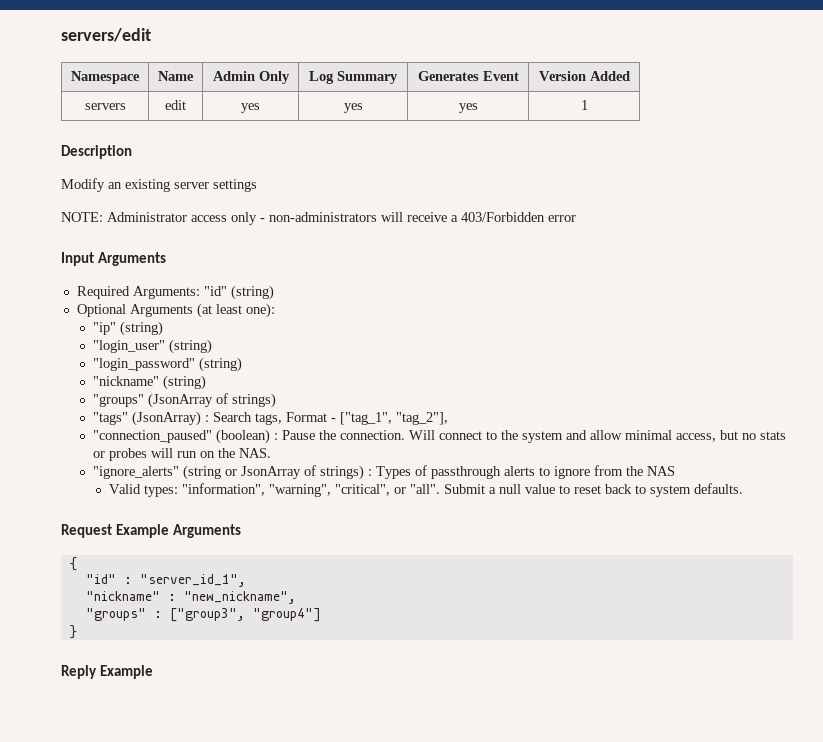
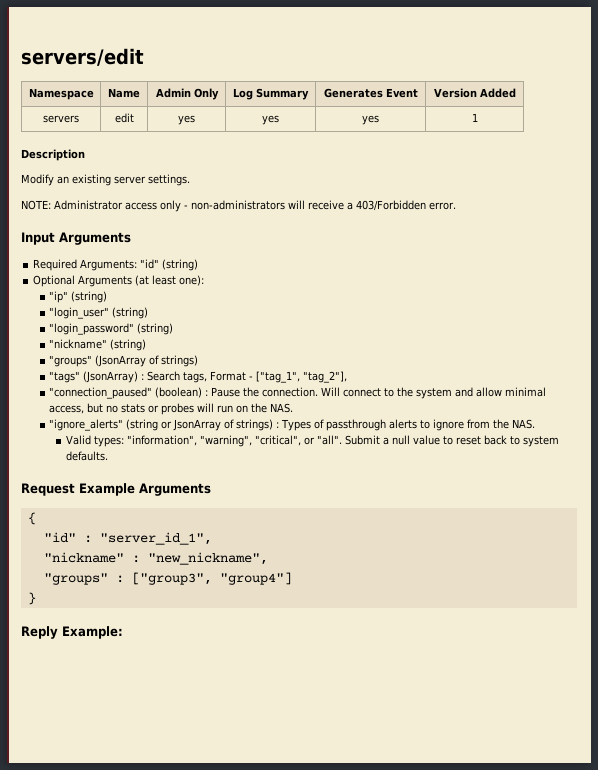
[213,179,257,192] settings -> [148,174,190,186] settings.
[548,215,576,222] error -> [429,202,456,210] error.
[647,466,676,476] NAS -> [512,419,536,429] NAS.
[100,665,154,679] Example -> [62,626,123,639] Example:

